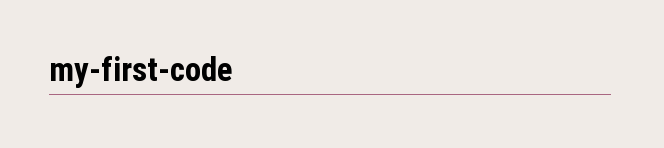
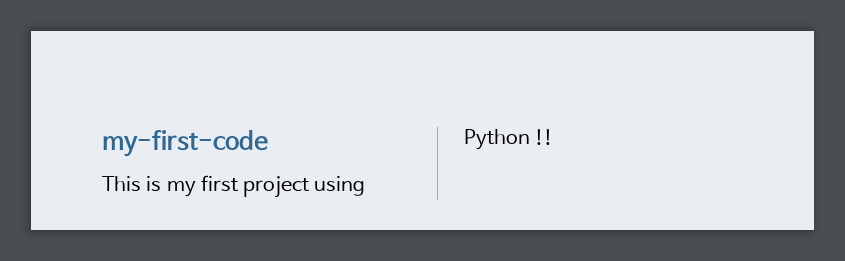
(233, 72) none -> [102,175,366,198] [464,129,554,150] // This is my first project using Python !!

